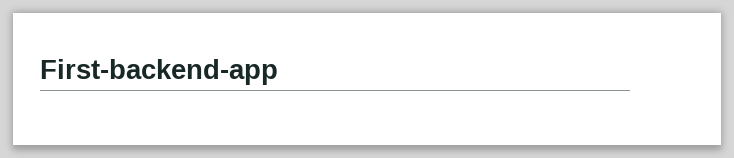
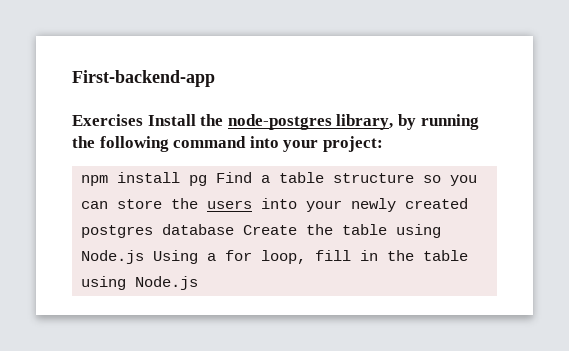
(278, 72) none -> [72,114,479,130] [72,136,383,152] [81,172,478,186] [81,198,469,212] [81,224,442,238] [81,250,469,264] [81,276,199,290] // Exercises Install the node-postgres library, by running the following command into your project: // npm install pg Find a table structure so you can store the users into your newly created postgres database Create the table using Node.js Using a for loop, fill in the table using Node.js

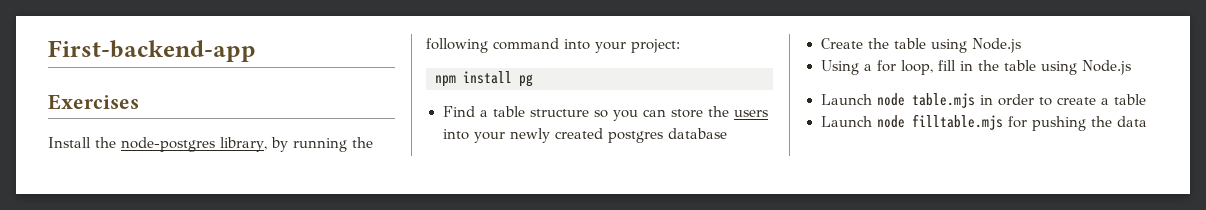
(143, 120) none -> (139, 102) //
(208, 180) none -> (533, 80) //
(235, 229) none -> (727, 133) //
(145, 257) none -> (1021, 45) //
(199, 283) none -> [820,93,1146,108] [820,114,1147,131] // Launch node table.mjs in order to create a table // Launch node filltable.mjs for pushing the data

